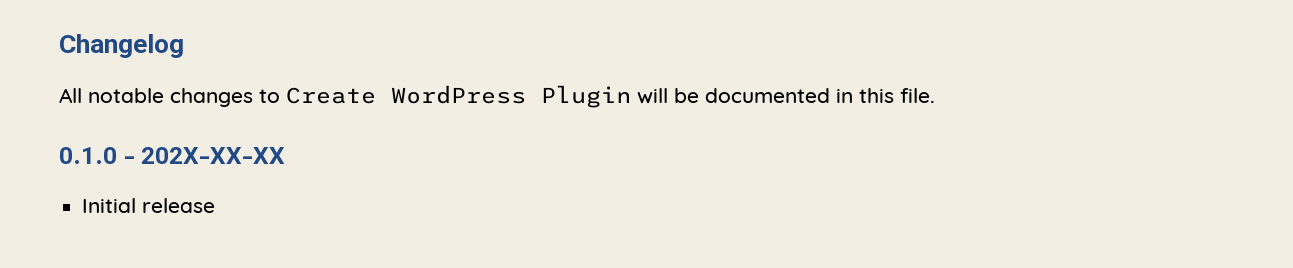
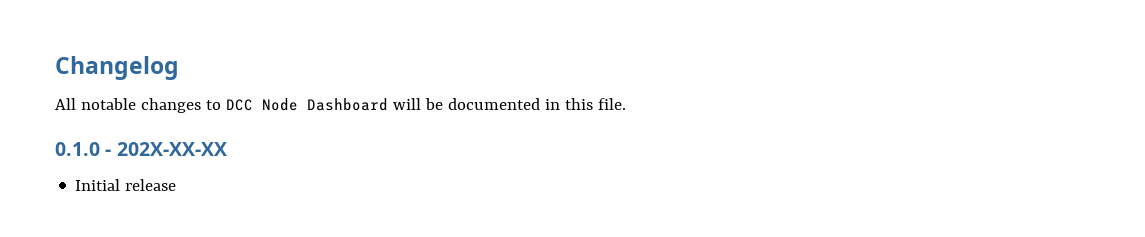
[286,85,631,108] Create WordPress Plugin -> [225,98,388,111] DCC Node Dashboard

